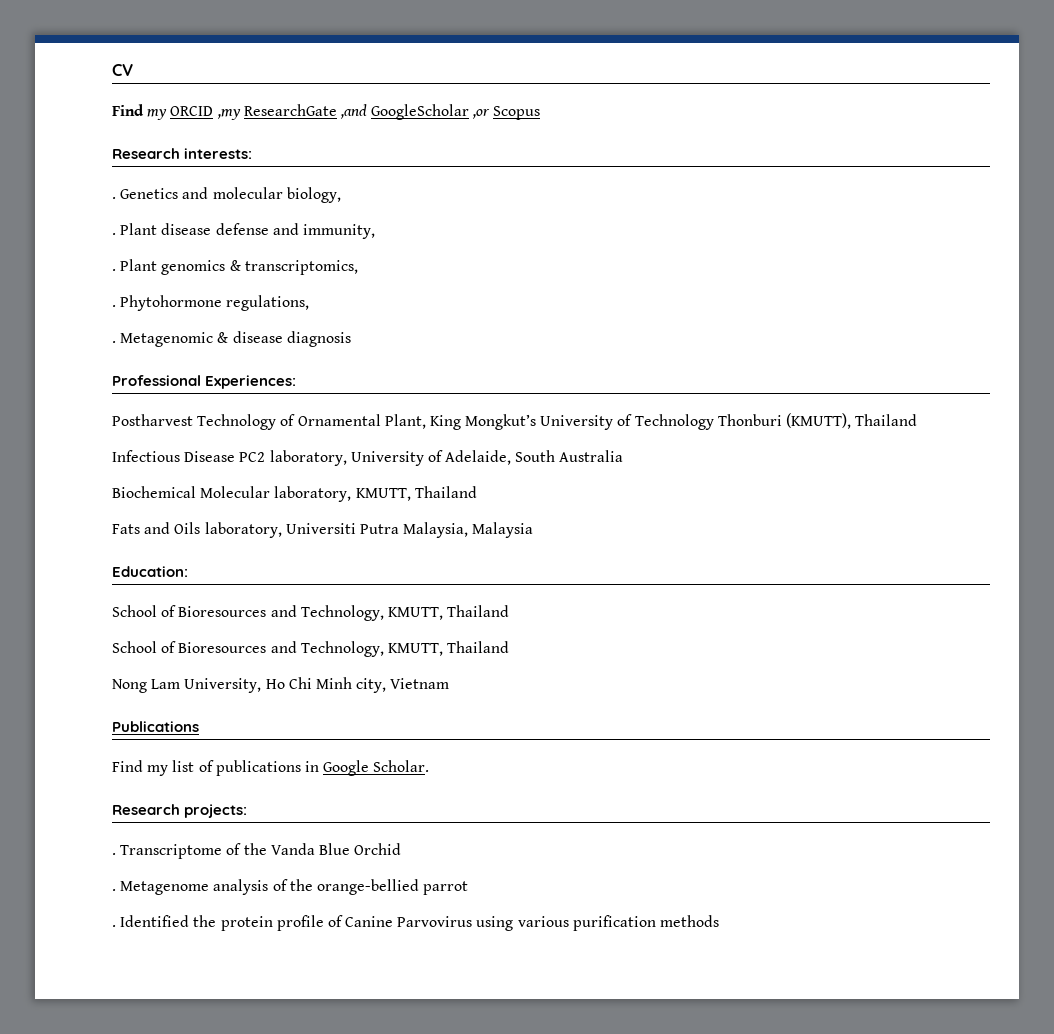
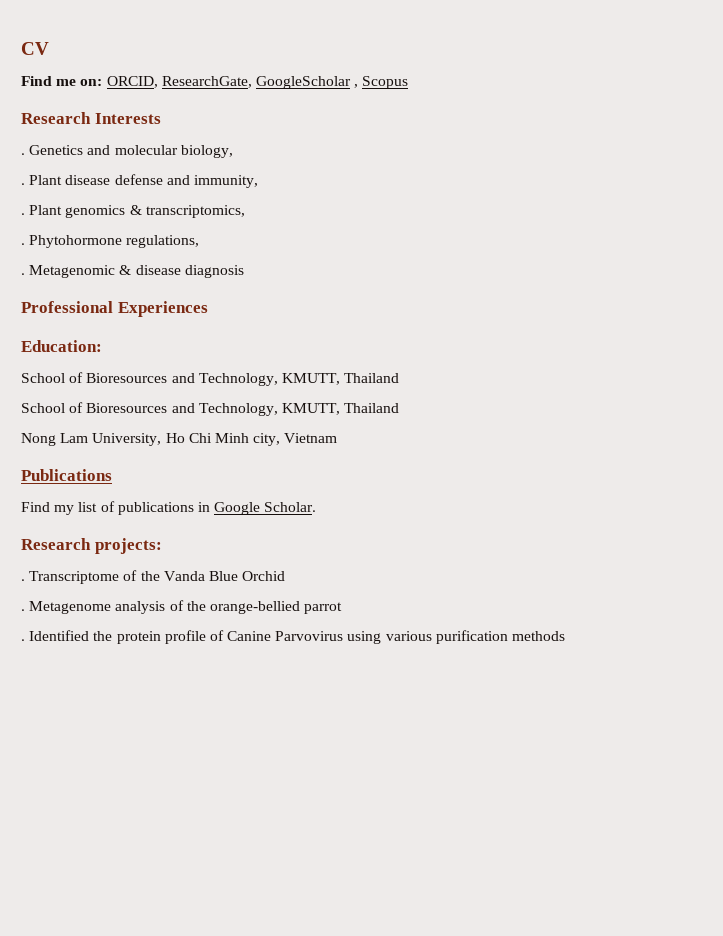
[147,104,491,120] my ORCID ,my ResearchGate ,and GoogleScholar ,or -> [56,76,359,89] me on: ORCID, ResearchGate, GoogleScholar ,
[184,148,253,159] interests: -> [94,113,161,124] Interests
[205,375,297,389] [112,413,918,430] [112,450,624,466] [112,486,477,502] [112,522,534,538] Experiences: // Postharvest Technology of Ornamental Plant, King Mongkut’s University of Technology Thonburi (KMUTT), Thailand // Infectious Disease PC2 laboratory, University of Adelaide, South Australia // Biochemical Molecular laboratory, KMUTT, Thailand // Fats and Oils laboratory, Universiti Putra Malaysia, Malaysia -> [117,301,208,317] Experiences

